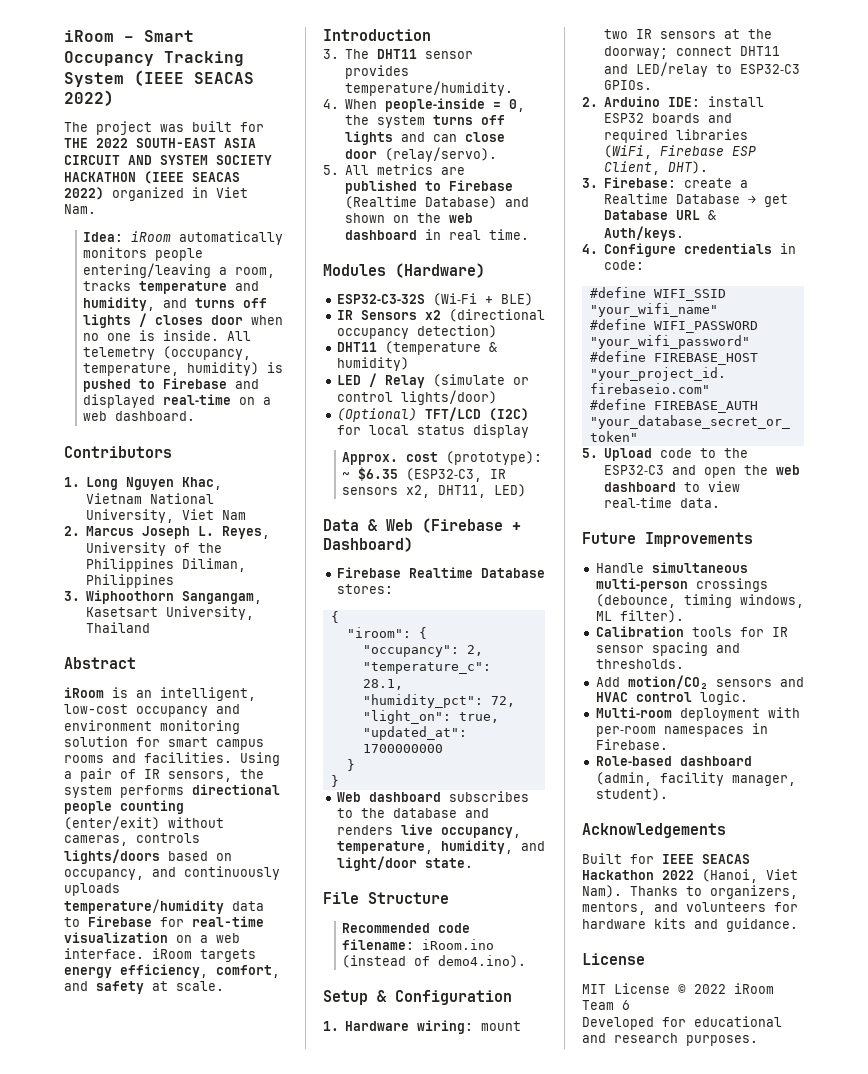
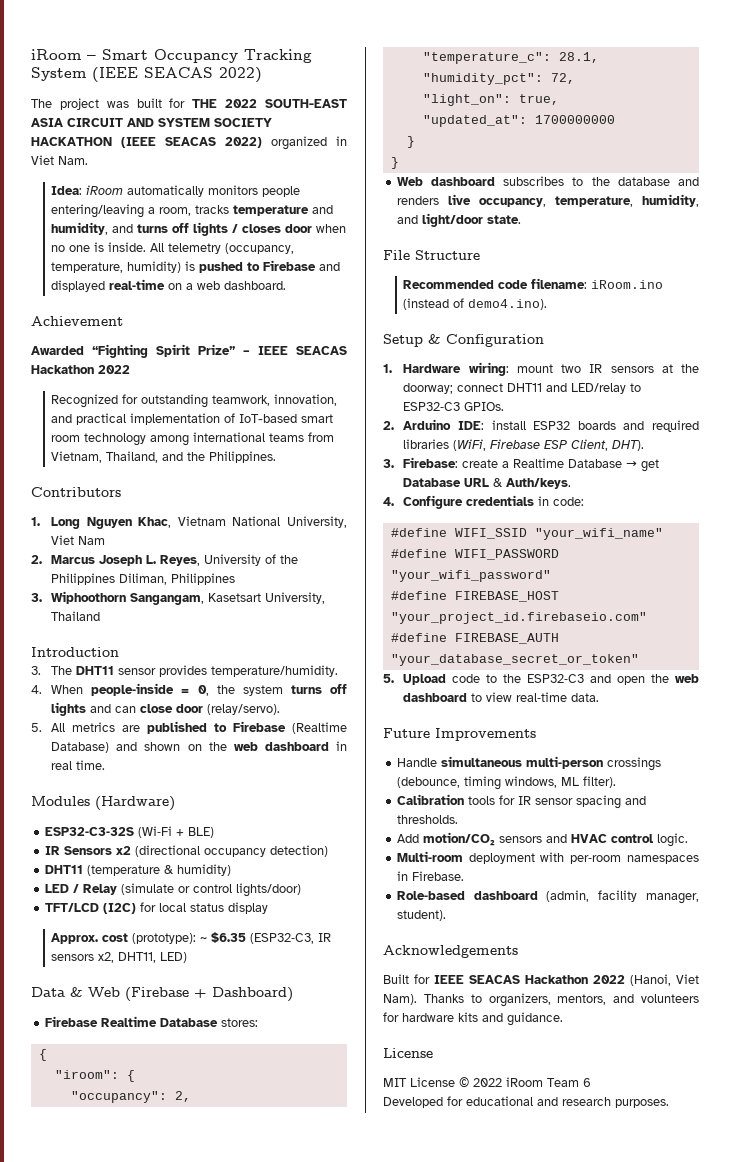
(196, 416) none -> [31,316,123,326] [31,344,347,358] [31,365,130,374] [51,394,338,408] [51,413,334,425] [51,432,335,446] [51,451,277,463] // Achievement // Awarded “Fighting Spirit Prize” – IEEE SEACAS Hackathon 2022 // Recognized for outstanding teamwork, innovation, and practical implementation of IoT-based smart room technology among international teams from Vietnam, Thailand, and the Philippines.
[64,657,136,669] [64,687,256,701] [64,704,240,717] [64,720,240,734] [64,736,264,750] [64,752,280,766] [64,768,264,782] [64,784,280,798] [64,800,184,814] [64,816,224,830] [64,833,200,846] [64,849,232,864] [64,866,280,880] [64,883,120,896] [64,899,264,914] [64,916,264,927] [64,932,240,943] [64,948,256,962] [64,964,280,978] [64,981,224,994] // Abstract // iRoom is an intelligent, low-cost occupancy and environment monitoring solution for smart campus rooms and facilities. Using a pair of IR sensors, the system performs directional people counting (enter/exit) without cameras, controls lights/doors based on occupancy, and continuously uploads temperature/humidity data to Firebase for real-time visualization on a web interface. iRoom targets energy efficiency, comfort, and safety at scale. -> (101, 616) none
[336,408,417,422] (Optional) -> (301, 890) none

